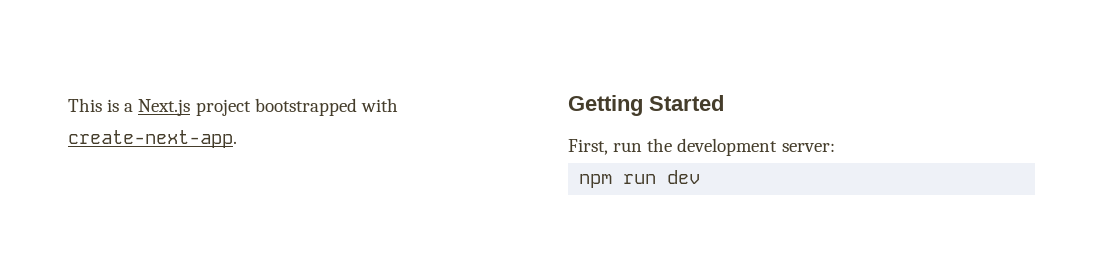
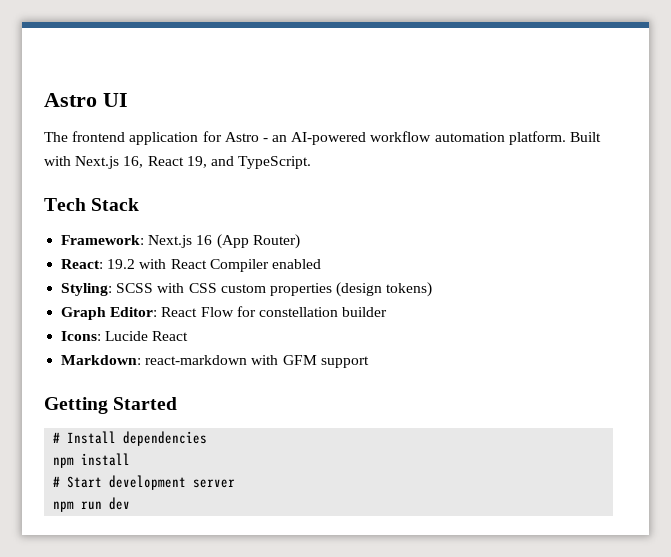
[68,98,398,116] [68,130,237,148] [568,95,724,116] [568,138,835,156] This is a Next.js project bootstrapped with create-next-app. // Getting Started // First, run the development server: -> [44,93,128,107] [44,131,602,145] [44,156,312,169] [44,198,140,211] [61,234,300,249] [61,259,321,272] [61,282,433,297] [61,306,388,320] [61,331,189,341] [61,355,369,368] [44,397,178,414] [53,431,208,446] [53,453,131,468] [53,475,236,490] Astro UI // The frontend application for Astro - an AI-powered workflow automation platform. Built with Next.js 16, React 19, and TypeScript. // Tech Stack // Framework: Next.js 16 (App Router) // React: 19.2 with React Compiler enabled // Styling: SCSS with CSS custom properties (design tokens) // Graph Editor: React Flow for constellation builder // Icons: Lucide React // Markdown: react-markdown with GFM support // Getting Started // # Install dependencies // npm install // # Start development server

